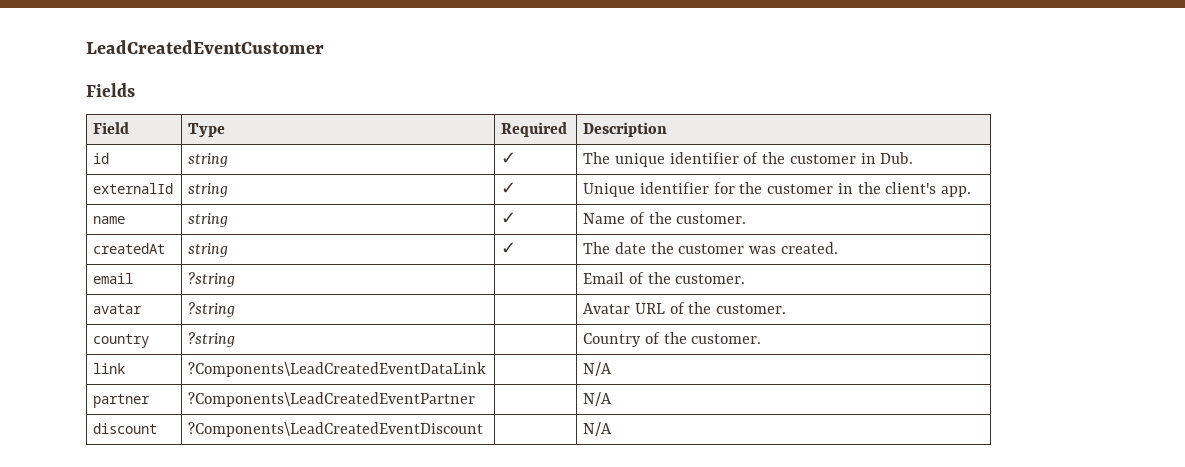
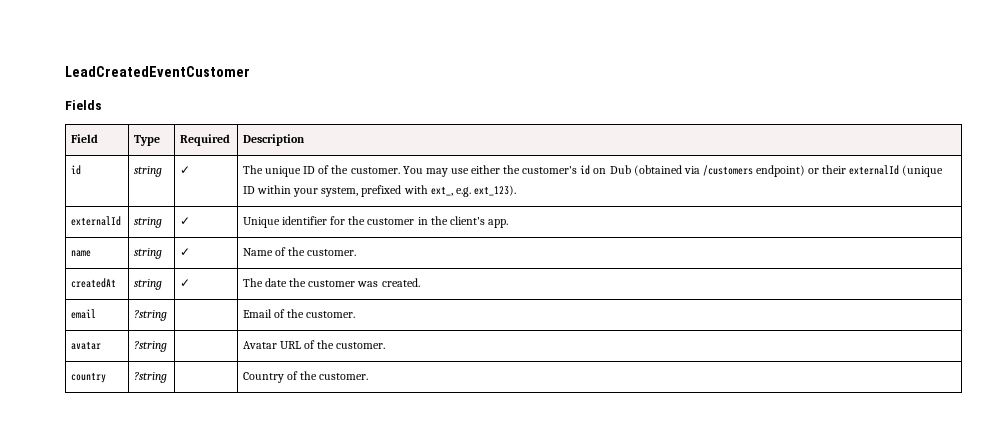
[669,152,914,164] identifier of the customer in Dub. -> [303,165,944,177] [243,185,516,197] ID of the customer. You may use either the customer's id on Dub (obtained via /customers endpoint) or their externalId (unique ID within your system, prefixed with ext_, e.g. ext_123).
[93,363,126,374] [188,362,487,377] [583,362,613,376] [93,394,151,408] [188,392,476,407] [583,392,613,406] [93,423,158,434] [188,422,484,437] [583,422,613,436] // link | ?Components\LeadCreatedEventDataLink | | N/A // partner | ?Components\LeadCreatedEventPartner | | N/A // discount | ?Components\LeadCreatedEventDiscount | | N/A -> (369, 376) none

